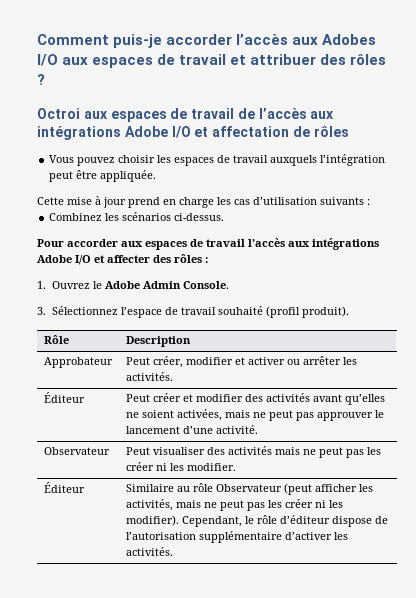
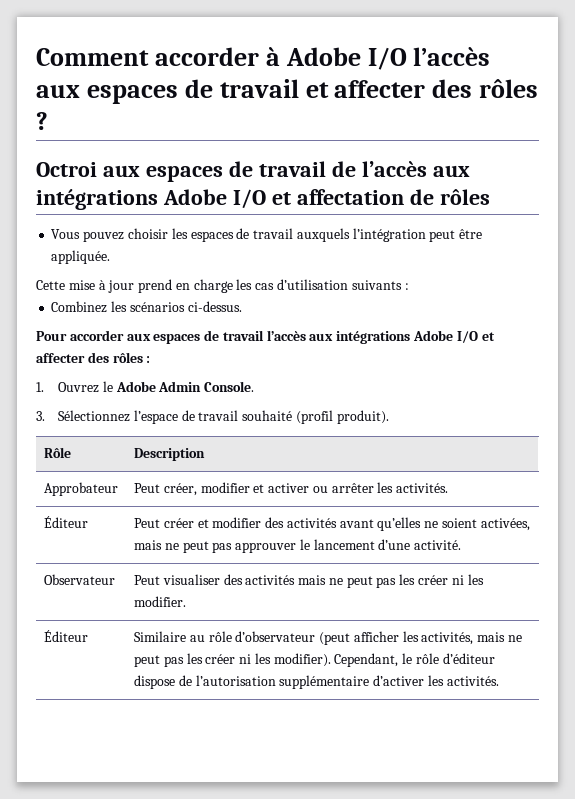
[113,34,377,48] [37,54,58,66] puis-je accorder l’accès aux Adobes I/O -> [154,47,491,70] accorder à Adobe I/O l’accès
[250,54,317,65] attribuer -> [334,80,426,98] affecter
[215,484,282,492] Observateur -> [235,631,316,642] d’observateur

